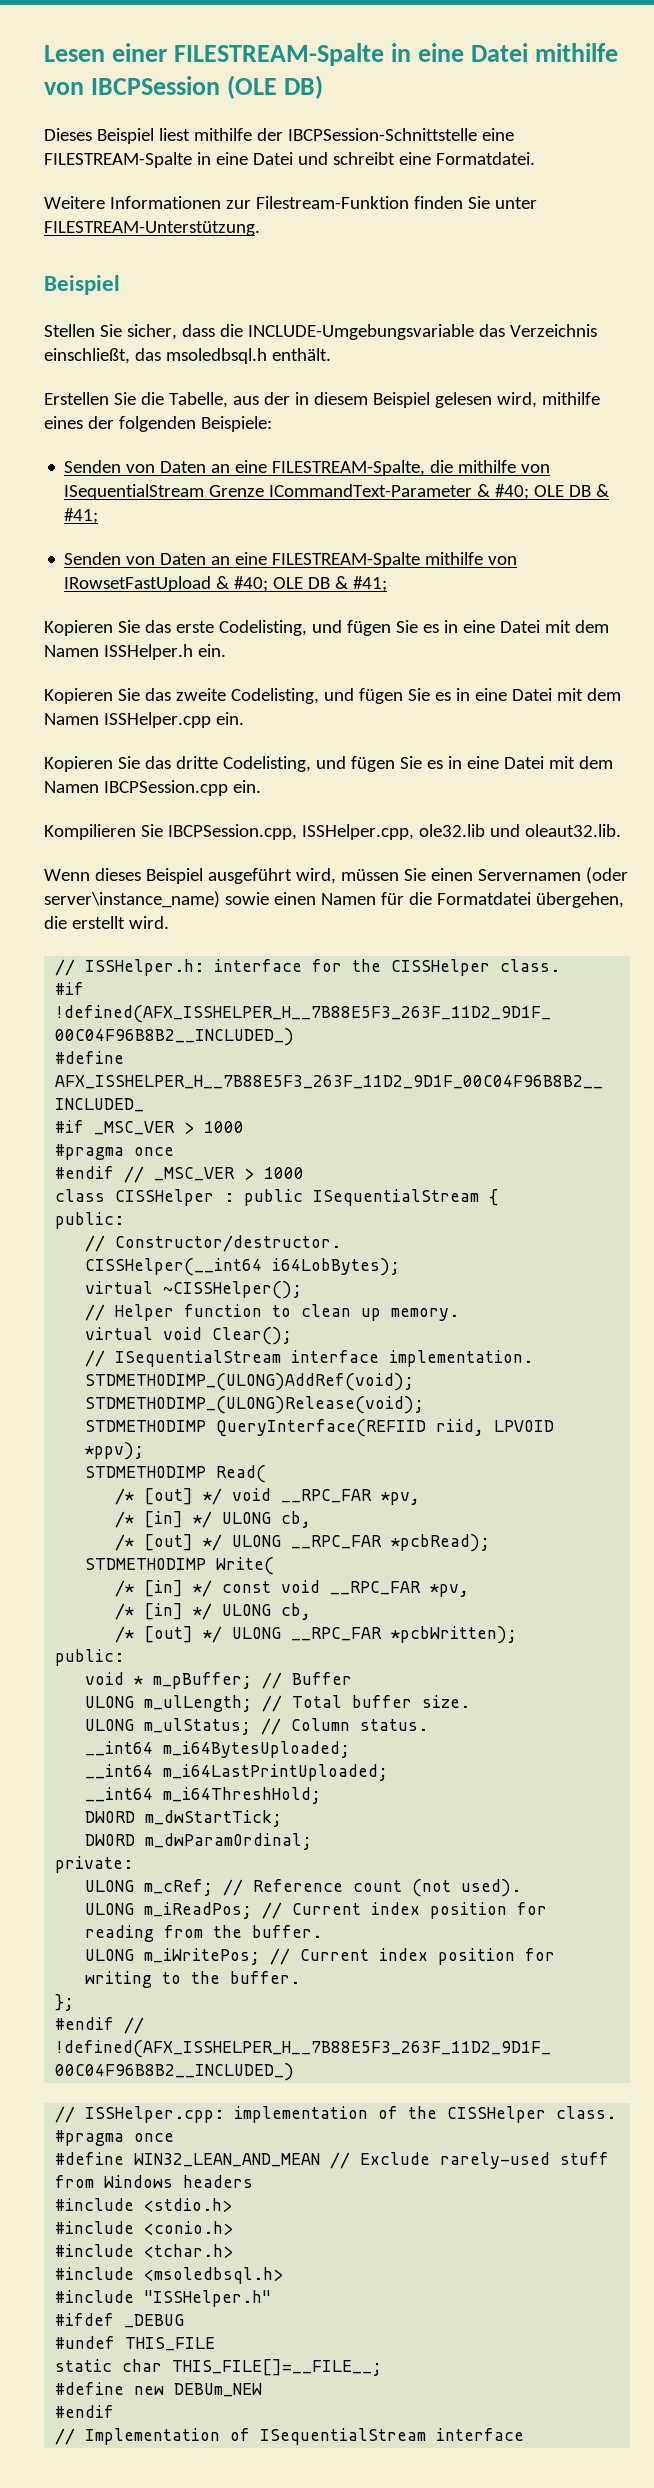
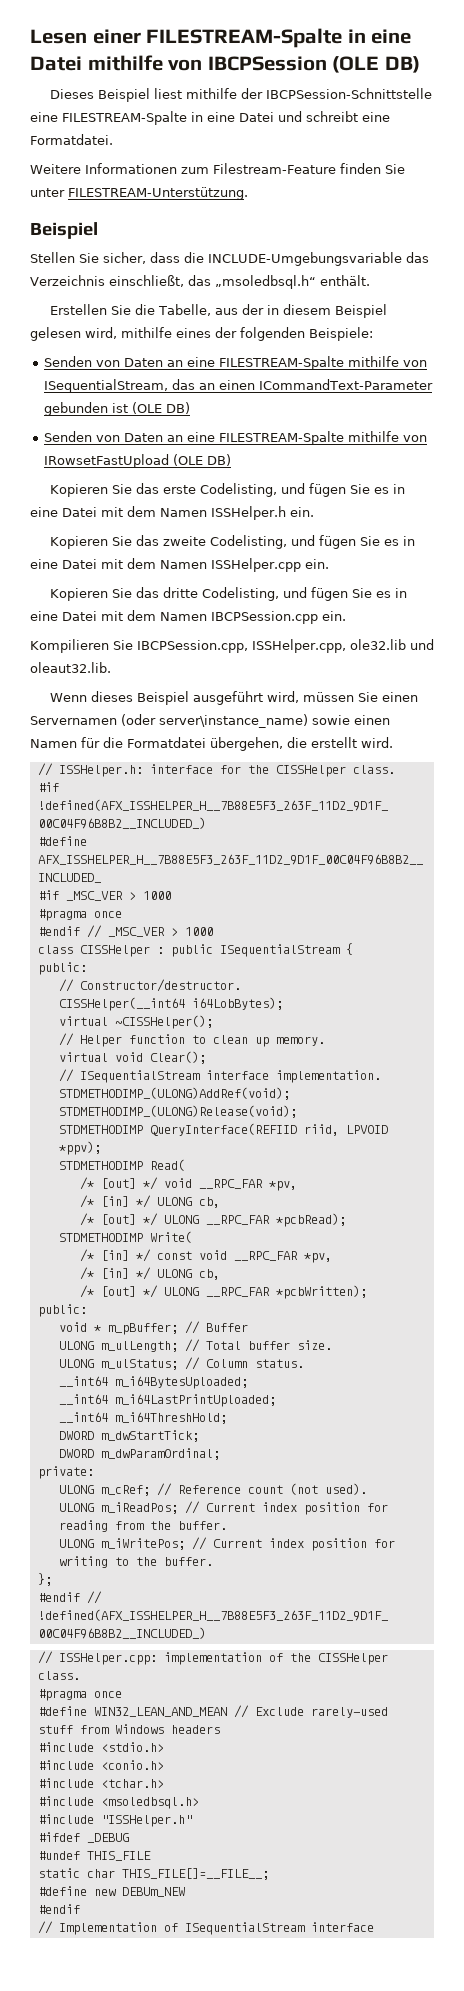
[225,196,409,209] zur Filestream-Funktion -> [181,163,336,174] zum Filestream-Feature
[165,348,267,364] msoledbsql.h -> [214,275,316,289] „msoledbsql.h“
[272,460,551,476] [64,484,610,500] [64,508,99,524] FILESTREAM-Spalte, die mithilfe von ISequentialStream Grenze ICommandText-Parameter & #40; OLE DB & #41; -> [219,356,428,370] [44,379,434,393] [44,402,191,416] FILESTREAM-Spalte mithilfe von ISequentialStream, das an einen ICommandText-Parameter gebunden ist (OLE DB)
[216,576,388,592] & #40; OLE DB & #41; -> [173,454,232,466] (OLE DB)

